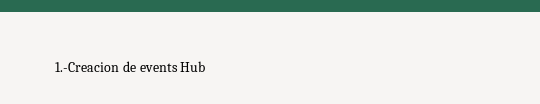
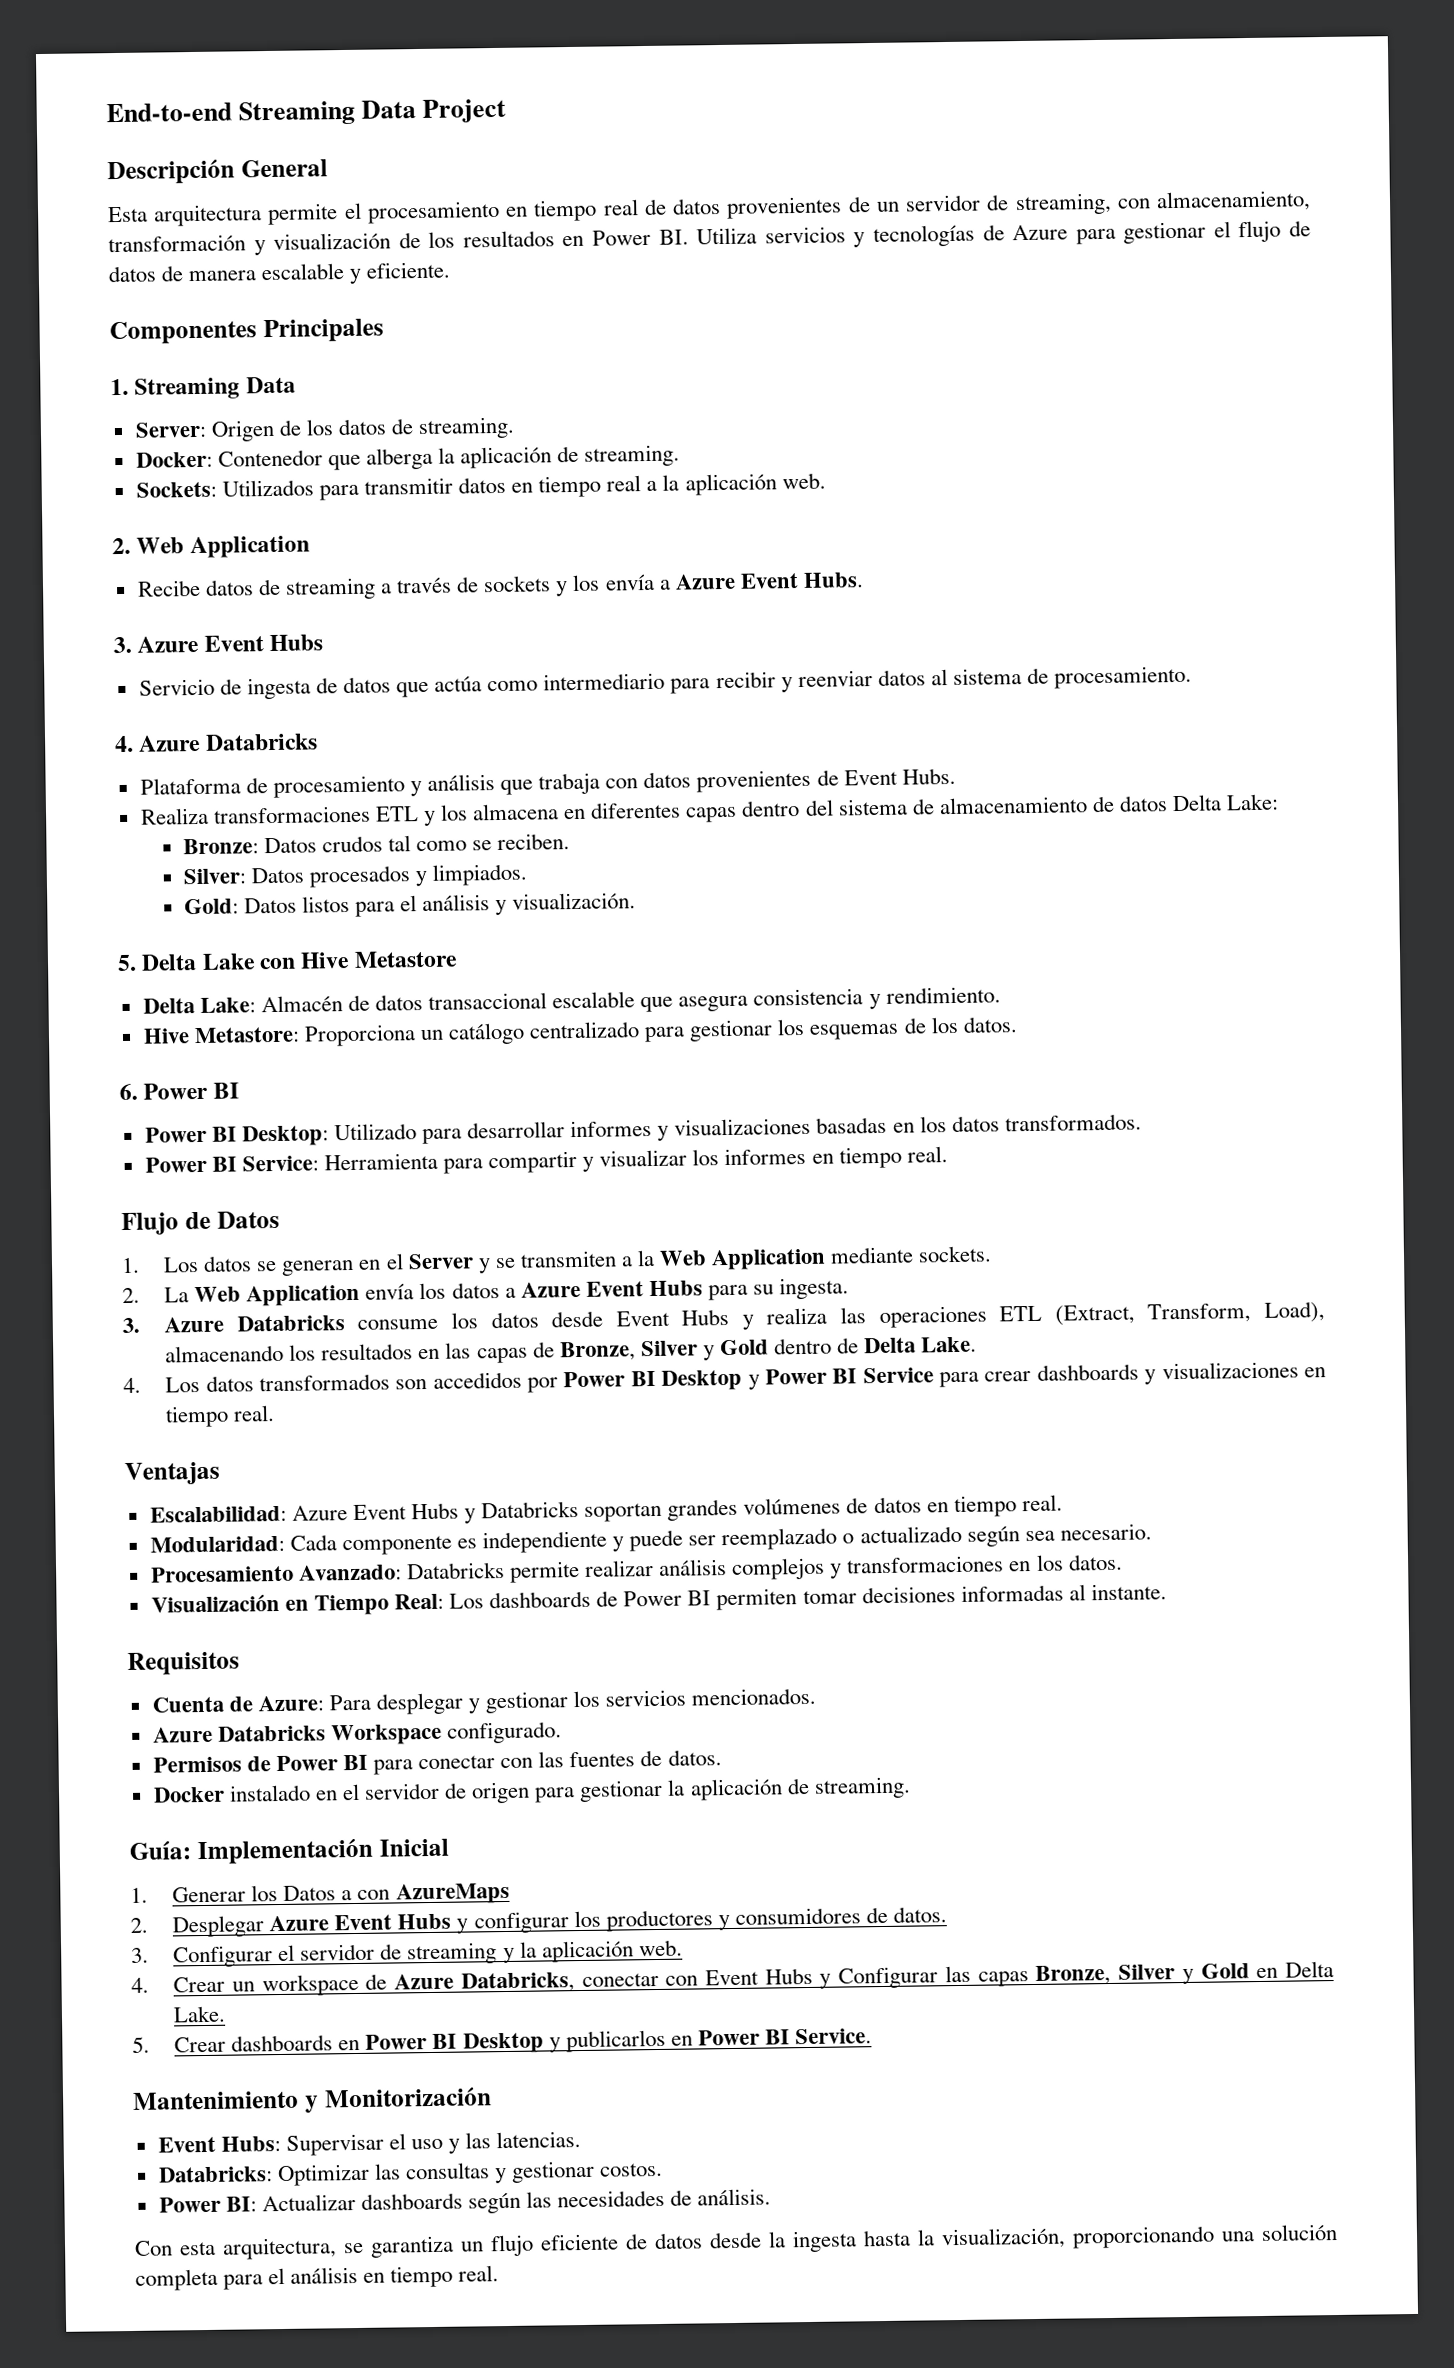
[55,61,206,72] 1.-Creacion de events Hub -> [106,98,507,126] [107,159,328,185] [107,190,1312,227] [108,220,1311,256] [108,261,451,284] [109,318,384,345] [110,376,296,400] [134,416,516,442] [135,444,681,471] [135,472,826,501] [112,535,310,559] [136,572,864,600] [113,634,324,654] [138,665,1193,700] [115,733,318,753] [139,767,956,798] [139,793,1280,826] [182,833,571,855] [182,863,529,888] [183,892,637,917] [117,950,458,972] [142,986,1001,1014] [142,1016,1018,1047] [119,1082,239,1101] [144,1113,1142,1147] [144,1146,948,1174] [121,1210,280,1236] [121,1245,993,1276] [122,1277,850,1307] [122,1301,1326,1334] [165,1336,978,1364] [123,1361,1326,1394] [165,1405,276,1428] [124,1461,220,1486] [149,1494,1063,1524] [149,1523,1152,1556] [150,1553,1123,1583] [150,1583,1167,1616] [127,1651,240,1675] [151,1687,817,1715] [152,1721,562,1746] [152,1749,722,1775] [152,1776,911,1804] [129,1838,449,1865] [130,1882,510,1905] [130,1906,947,1938] [131,1939,683,1968] [131,1961,1335,1997] [173,2005,227,2023] [132,2028,872,2054] [133,2087,492,2113] [157,2131,582,2156] [157,2160,664,2187] [158,2188,772,2214] [134,2224,1338,2260] [135,2265,500,2291] End-to-end Streaming Data Project // Descripción General // Esta arquitectura permite el procesamiento en tiempo real de datos provenientes de un servidor de streaming, con almacenamiento, transformación y visualización de los resultados en Power BI. Utiliza servicios y tecnologías de Azure para gestionar el flujo de datos de manera escalable y eficiente. // Componentes Principales // 1. Streaming Data // Server: Origen de los datos de streaming. // Docker: Contenedor que alberga la aplicación de streaming. // Sockets: Utilizados para transmitir datos en tiempo real a la aplicación web. // 2. Web Application // Recibe datos de streaming a través de sockets y los envía a Azure Event Hubs. // 3. Azure Event Hubs // Servicio de ingesta de datos que actúa como intermediario para recibir y reenviar datos al sistema de procesamiento. // 4. Azure Databricks // Plataforma de procesamiento y análisis que trabaja con datos provenientes de Event Hubs. // Realiza transformaciones ETL y los almacena en diferentes capas dentro del sistema de almacenamiento de datos Delta Lake: // Bronze: Datos crudos tal como se reciben. // Silver: Datos procesados y limpiados. // Gold: Datos listos para el análisis y visualización. // 5. Delta Lake con Hive Metastore // Delta Lake: Almacén de datos transaccional escalable que asegura consistencia y rendimiento. // Hive Metastore: Proporciona un catálogo centralizado para gestionar los esquemas de los datos. // 6. Power BI // Power BI Desktop: Utilizado para desarrollar informes y visualizaciones basadas en los datos transformados. // Power BI Service: Herramienta para compartir y visualizar los informes en tiempo real. // Flujo de Datos // 1. Los datos se generan en el Server y se transmiten a la Web Application mediante sockets. // 2. La Web Application envía los datos a Azure Event Hubs para su ingesta. // 3. Azure Databricks consume los datos desde Event Hubs y realiza las operaciones ETL (Extract, Transform, Load), almacenando los resultados en las capas de Bronze, Silver y Gold dentro de Delta Lake. // 4. Los datos transformados son accedidos por Power BI Desktop y Power BI Service para crear dashboards y visualizaciones en tiempo real. // Ventajas // Escalabilidad: Azure Event Hubs y Databricks soportan grandes volúmenes de datos en tiempo real. // Modularidad: Cada componente es independiente y puede ser reemplazado o actualizado según sea necesario. // Procesamiento Avanzado: Databricks permite realizar análisis complejos y transformaciones en los datos. // Visualización en Tiempo Real: Los dashboards de Power BI permiten tomar decisiones informadas al instante. // Requisitos // Cuenta de Azure: Para desplegar y gestionar los servicios mencionados. // Azure Databricks Workspace configurado. // Permisos de Power BI para conectar con las fuentes de datos. // Docker instalado en el servidor de origen para gestionar la aplicación de streaming. // Guía: Implementación Inicial // 1. Generar los Datos a con AzureMaps // 2. Desplegar Azure Event Hubs y configurar los productores y consumidores de datos. // 3. Configurar el servidor de streaming y la aplicación web. // 4. Crear un workspace de Azure Databricks, conectar con Event Hubs y Configurar las capas Bronze, Silver y Gold en Delta Lake. // 5. Crear dashboards en Power BI Desktop y publicarlos en Power BI Service. // Mantenimiento y Monitorización // Event Hubs: Supervisar el uso y las latencias. // Databricks: Optimizar las consultas y gestionar costos. // Power BI: Actualizar dashboards según las necesidades de análisis. // Con esta arquitectura, se garantiza un flujo eficiente de datos desde la ingesta hasta la visualización, proporcionando una solución completa para el análisis en tiempo real.

